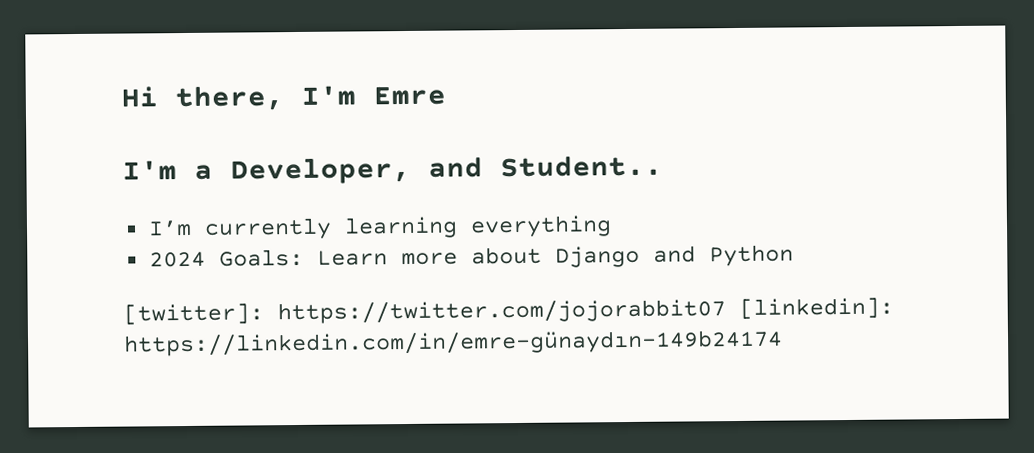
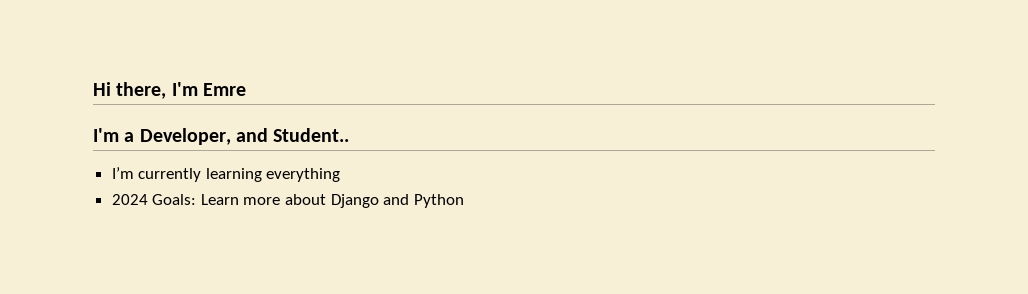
[123,297,894,325] [123,329,783,357] // [twitter]: https://twitter.com/jojorabbit07 [linkedin]: https://linkedin.com/in/emre-günaydın-149b24174 -> (464, 201) none

